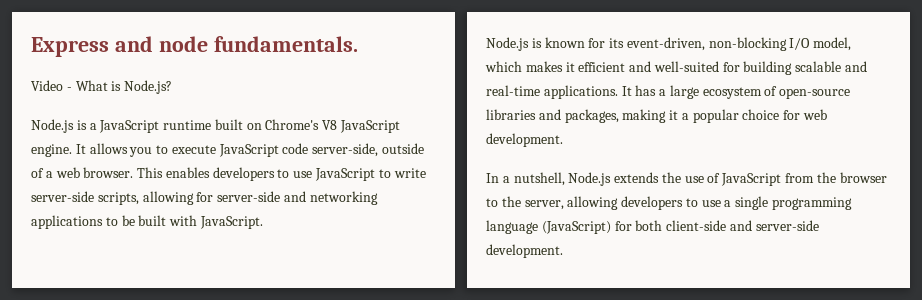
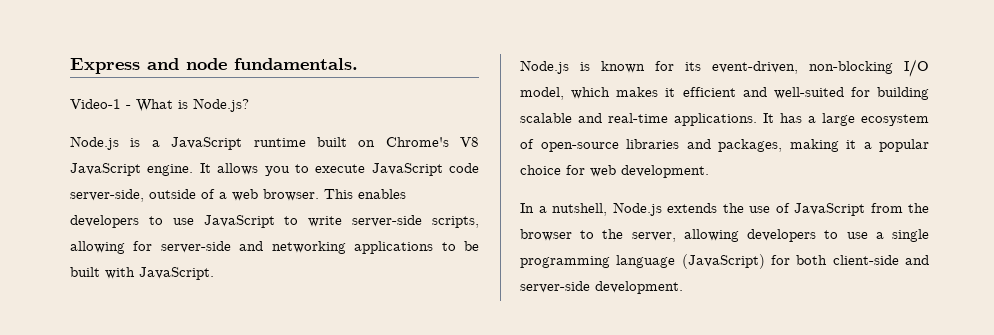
[31,80,63,91] Video -> [70,99,121,109] Video-1

